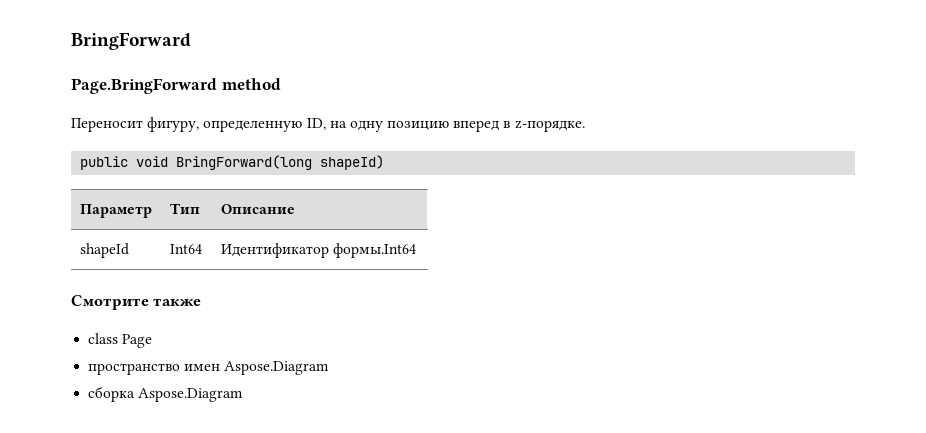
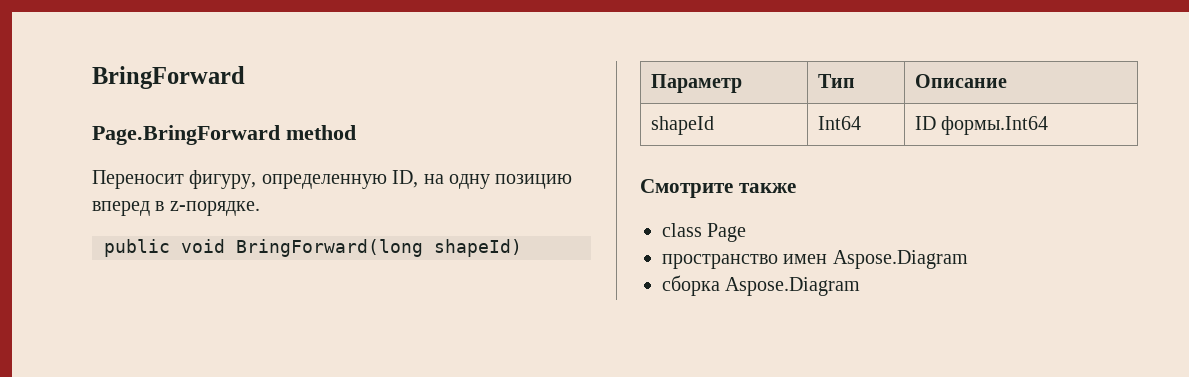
[220,243,329,258] Идентификатор -> [914,116,936,130] ID

